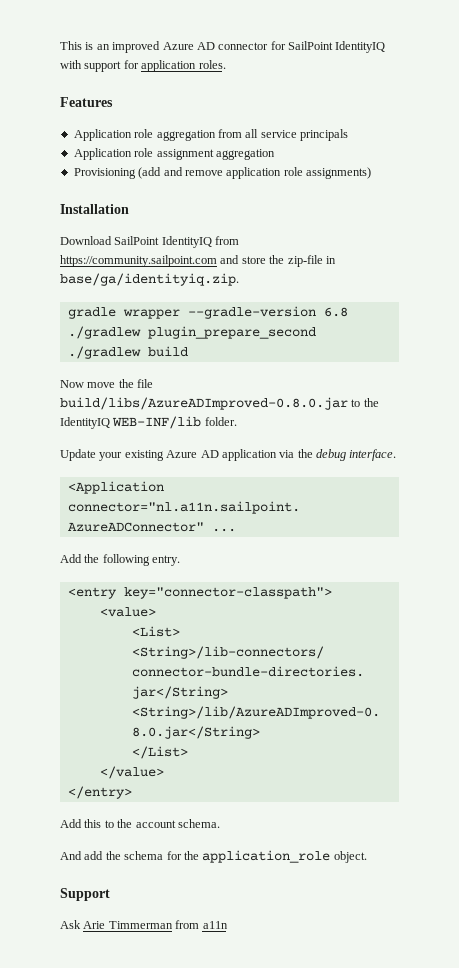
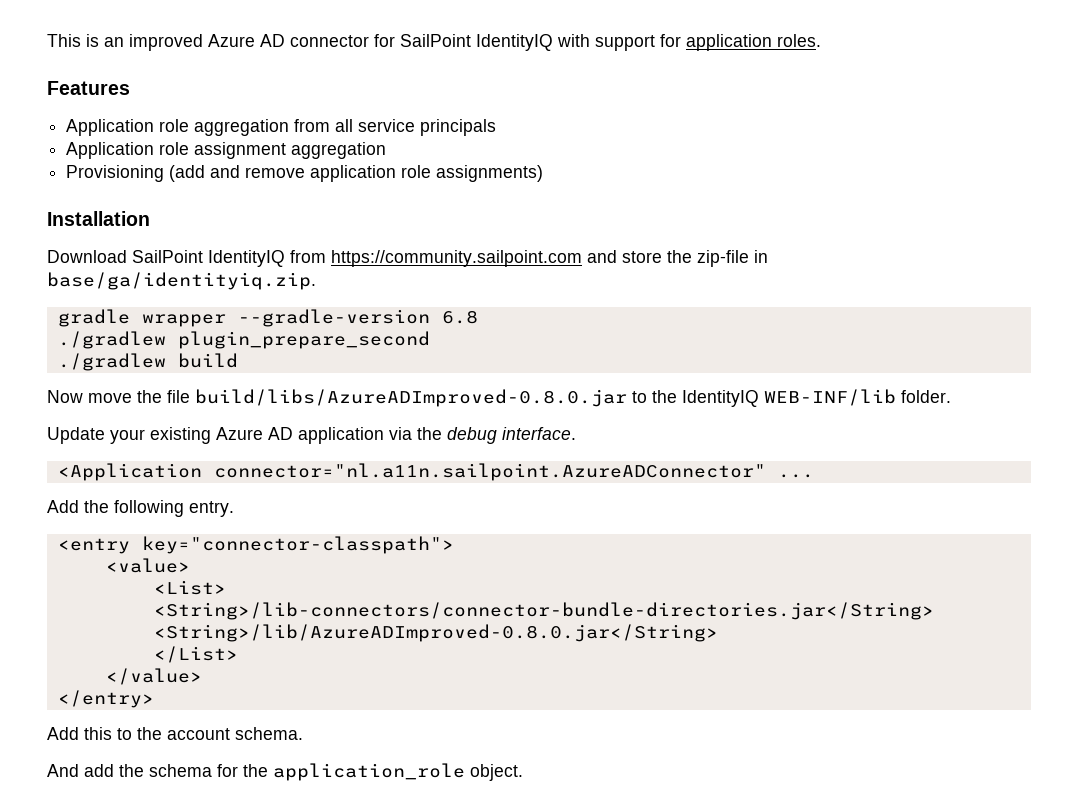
[60,888,110,901] [60,920,228,929] // Support // Ask Arie Timmerman from a11n -> (523, 772) none

